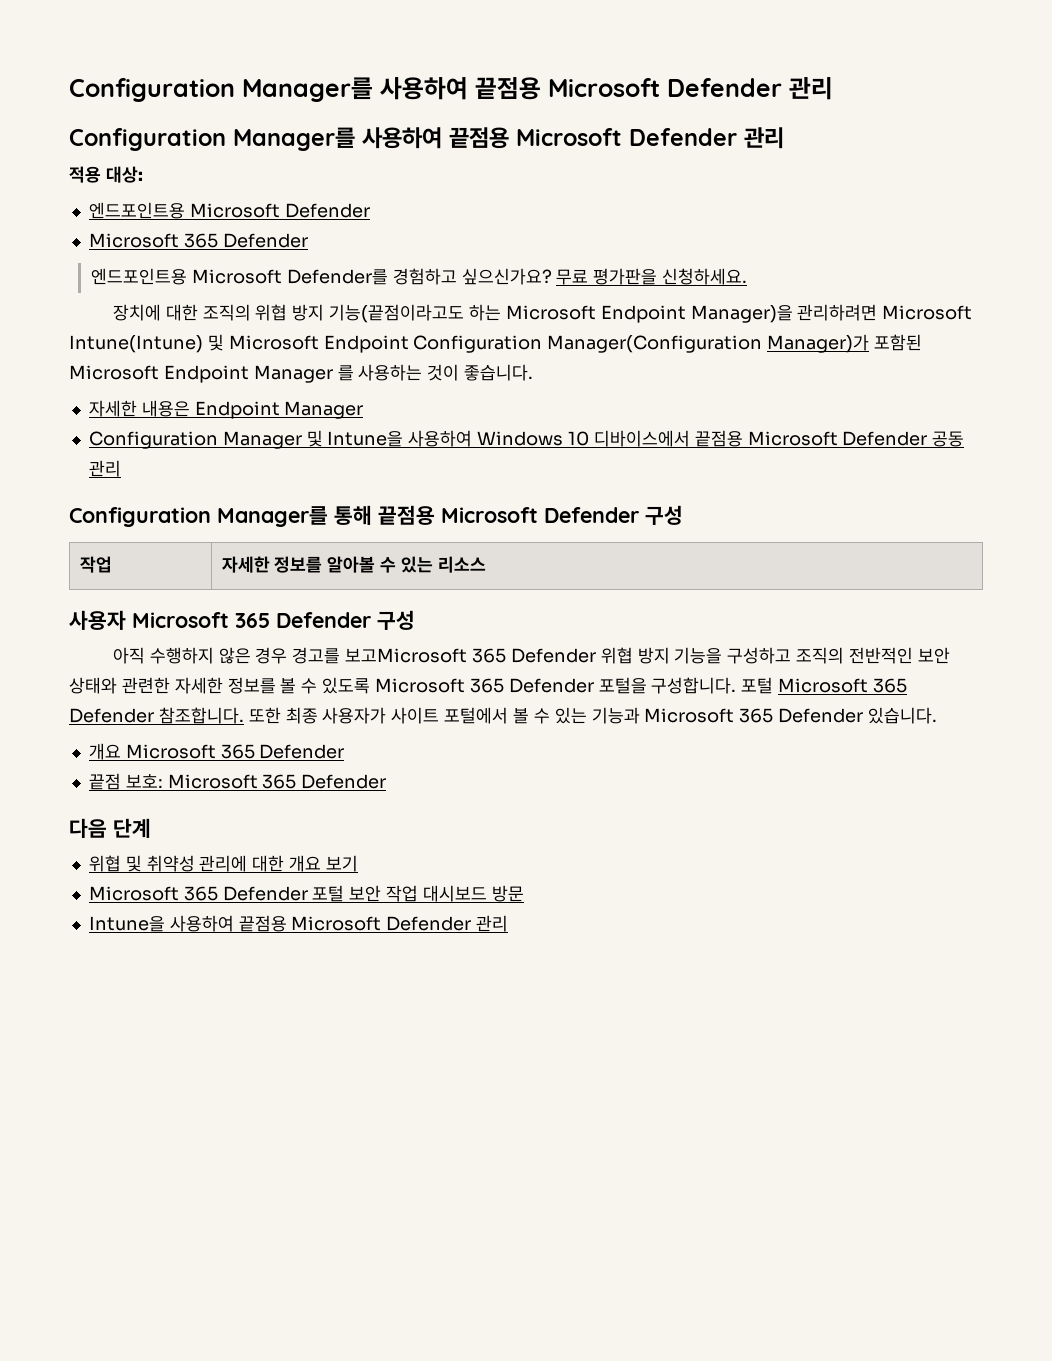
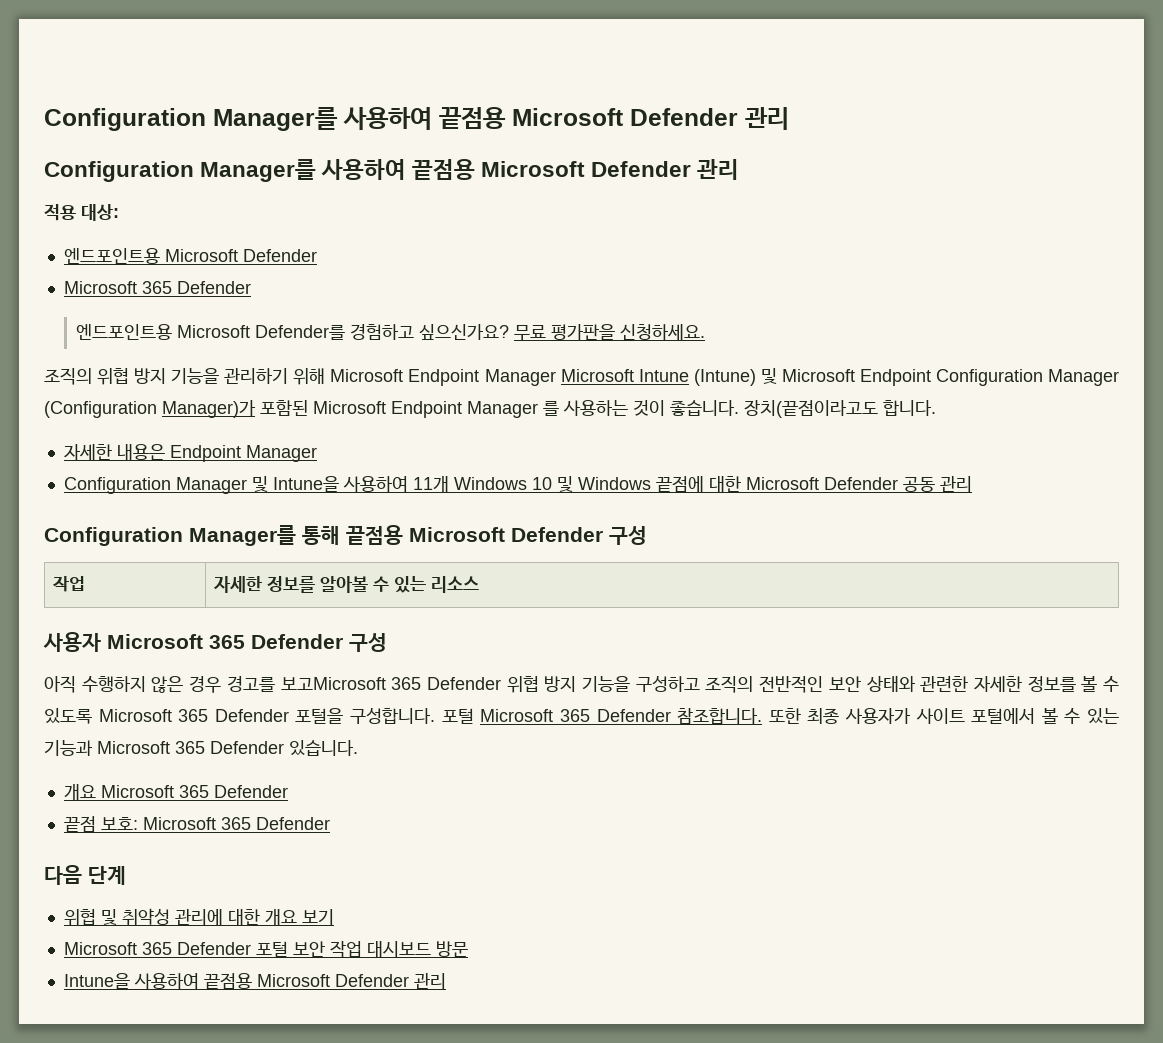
[112,304,198,321] 장치에 대한 -> (706, 332) none
[329,304,973,323] [69,335,203,353] 기능(끝점이라고도 하는 Microsoft Endpoint Manager)을 관리하려면 Microsoft Intune(Intune) -> [171,368,756,386] 기능을 관리하기 위해 Microsoft Endpoint Manager Microsoft Intune (Intune)
[547,335,763,353] Manager(Configuration -> [1048,369,1119,386] [44,401,157,418] Manager (Configuration
(534, 372) none -> [744,400,936,418] 장치(끝점이라고도 합니다.
(473, 438) none -> [412,476,449,492] 11개
[593,430,743,447] 디바이스에서 끝점용 -> [556,476,741,492] 및 Windows 끝점에 대한

